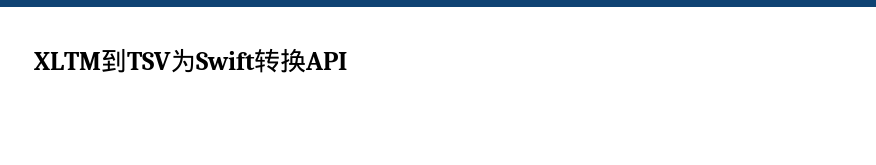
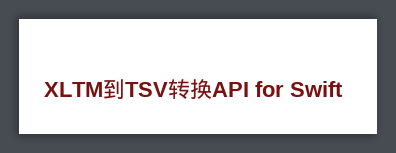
[170,48,255,73] 为Swift -> (168, 89) none
(347, 61) none -> [255,81,343,97] for Swift

